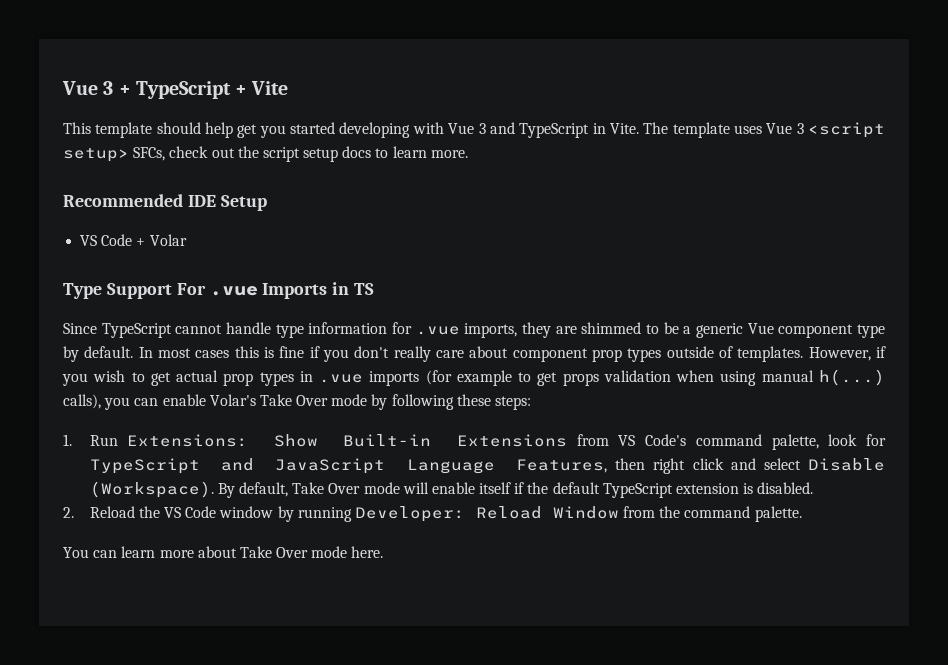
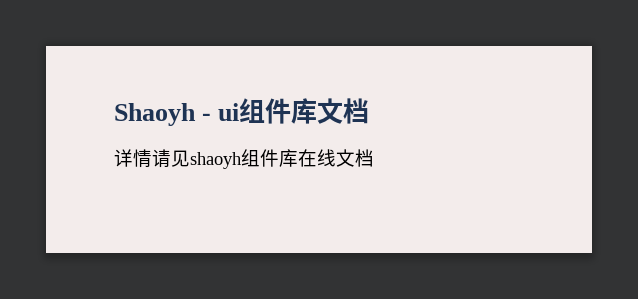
[62,81,289,99] [63,122,886,138] [63,146,468,162] [63,194,267,211] [80,234,187,246] [63,282,375,299] [63,322,885,338] [63,346,887,362] [62,369,885,386] [63,394,532,410] [63,434,886,450] [89,458,886,474] [89,481,814,498] [63,506,802,522] [63,546,384,558] Vue 3 + TypeScript + Vite // This template should help get you started developing with Vue 3 and TypeScript in Vite. The template uses Vue 3 <script setup> SFCs, check out the script setup docs to learn more. // Recommended IDE Setup // VS Code + Volar // Type Support For .vue Imports in TS // Since TypeScript cannot handle type information for .vue imports, they are shimmed to be a generic Vue component type by default. In most cases this is fine if you don't really care about component prop types outside of templates. However, if you wish to get actual prop types in .vue imports (for example to get props validation when using manual h(...) calls), you can enable Volar's Take Over mode by following these steps: // 1. Run Extensions: Show Built-in Extensions from VS Code's command palette, look for TypeScript and JavaScript Language Features, then right click and select Disable (Workspace). By default, Take Over mode will enable itself if the default TypeScript extension is disabled. // 2. Reload the VS Code window by running Developer: Reload Window from the command palette. // You can learn more about Take Over mode here. -> [114,98,370,126] [114,149,374,169] Shaoyh - ui组件库文档 // 详情请见shaoyh组件库在线文档

